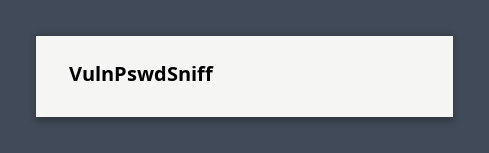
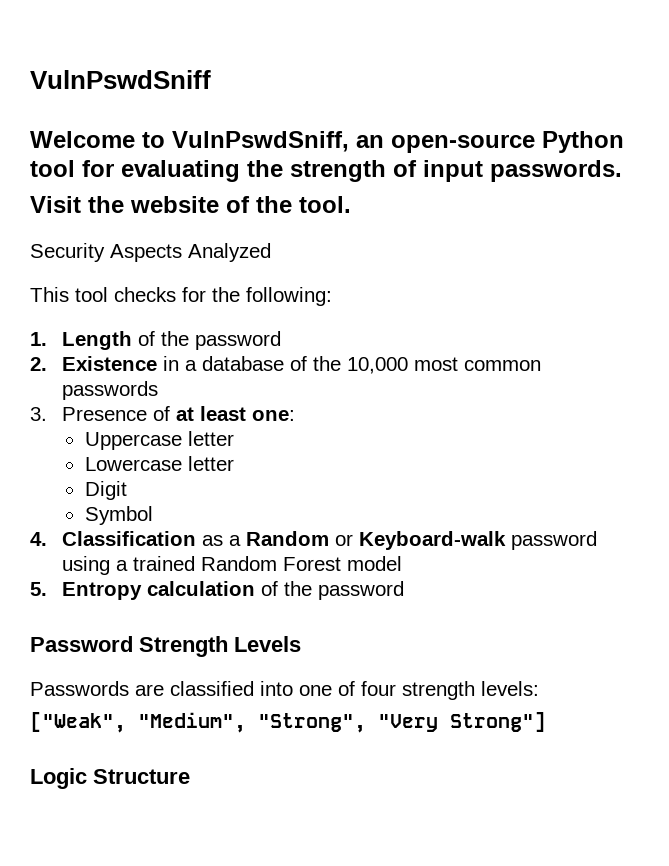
(214, 73) none -> [30,131,624,153] [30,160,622,182] [30,196,351,213] [30,243,271,262] [30,287,332,306] [30,331,281,350] [30,356,541,374] [61,381,158,400] [30,406,295,421] [84,431,234,450] [84,456,234,471] [84,481,127,500] [84,506,153,525] [30,531,597,550] [61,556,402,575] [30,581,404,600] [30,636,301,657] [30,681,539,700] [30,712,546,733] [30,768,190,789] // Welcome to VulnPswdSniff, an open-source Python tool for evaluating the strength of input passwords. // Visit the website of the tool. // Security Aspects Analyzed // This tool checks for the following: // 1. Length of the password // 2. Existence in a database of the 10,000 most common passwords // 3. Presence of at least one: // Uppercase letter // Lowercase letter // Digit // Symbol // 4. Classification as a Random or Keyboard-walk password using a trained Random Forest model // 5. Entropy calculation of the password // Password Strength Levels // Passwords are classified into one of four strength levels: // ["Weak", "Medium", "Strong", "Very Strong"] // Logic Structure

